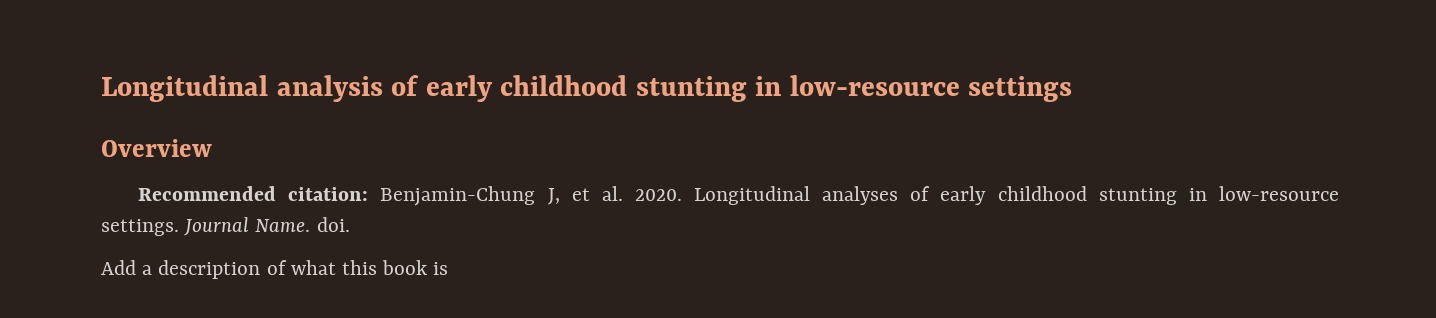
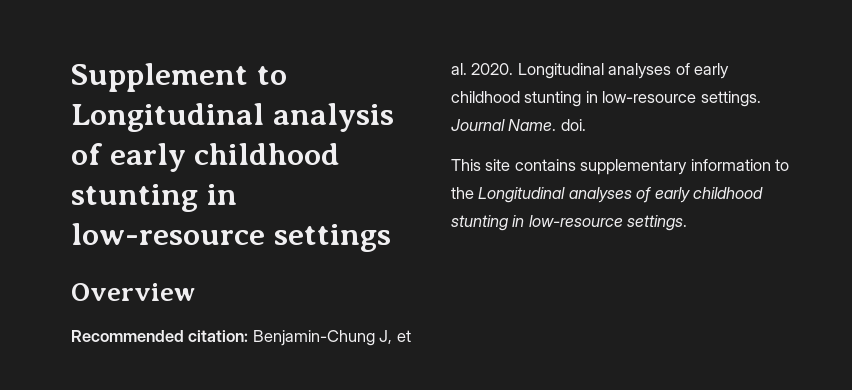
(101, 88) none -> [71,63,287,92] Supplement to
[101,260,449,279] Add a description of what this book is -> [451,159,790,175] [451,187,764,203] [451,215,688,231] This site contains supplementary information to the Longitudinal analyses of early childhood stunting in low-resource settings.

